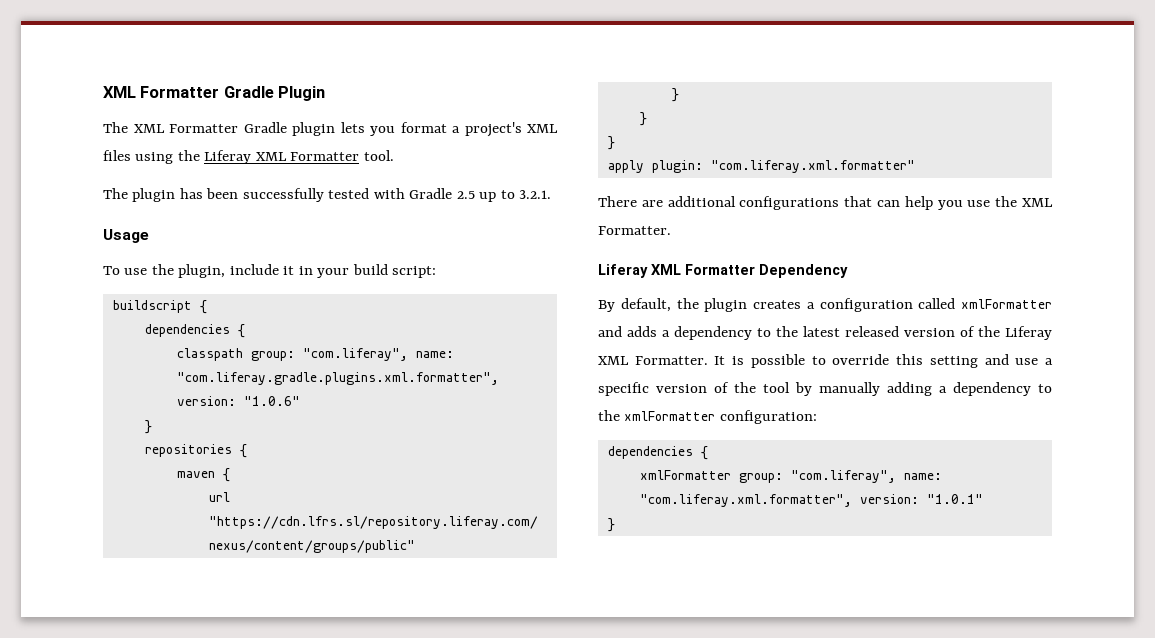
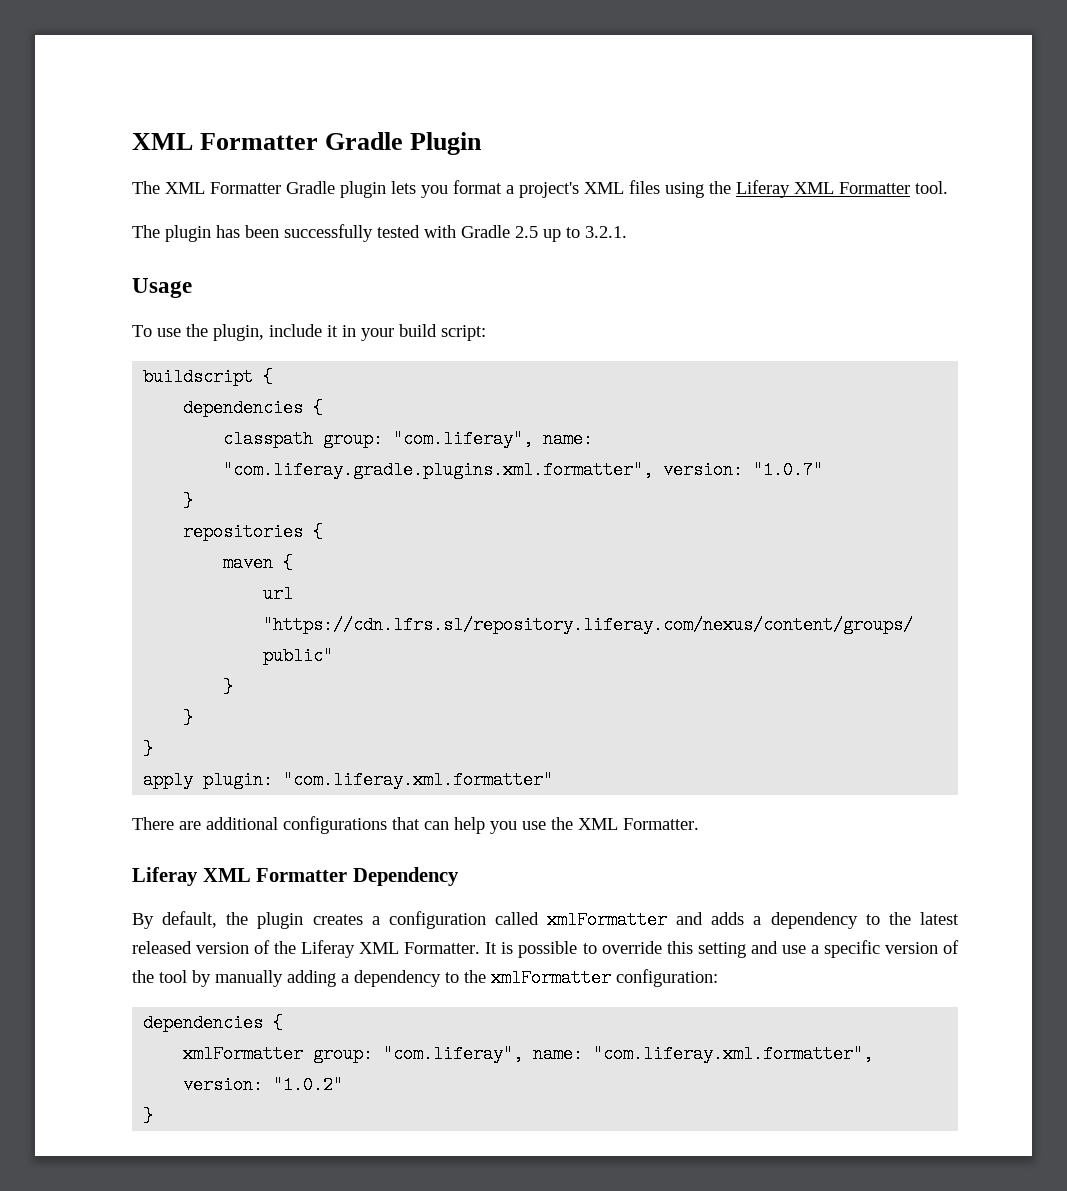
[243,396,300,406] "1.0.6" -> [753,461,824,479] "1.0.7"
[926,494,983,504] "1.0.1" -> [273,1076,344,1094] "1.0.2"

